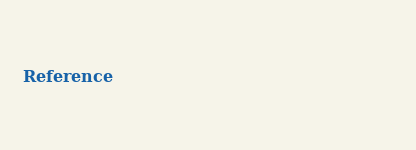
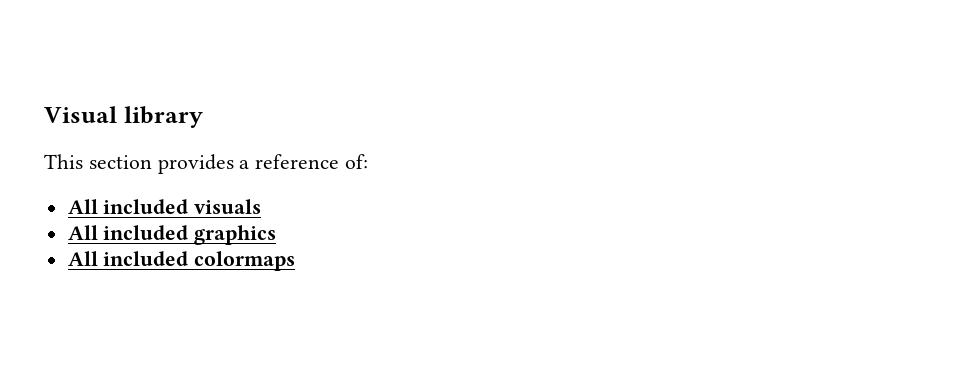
[23,70,113,82] Reference -> [44,106,203,128] [44,154,369,174] [67,199,262,214] [67,225,277,245] [67,251,296,271] Visual library // This section provides a reference of: // All included visuals // All included graphics // All included colormaps

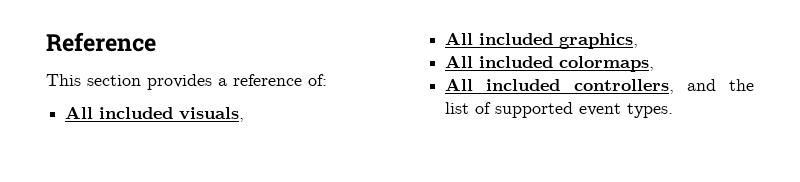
[44,106,203,128] Visual library -> [46,32,156,52] Reference
[194,199,262,214] [67,225,277,245] [67,251,296,271] visuals // All included graphics // All included colormaps -> [179,107,245,122] [445,32,639,49] [445,55,655,72] [445,78,754,94] [445,102,674,118] visuals, // All included graphics, // All included colormaps, // All included controllers, and the list of supported event types.

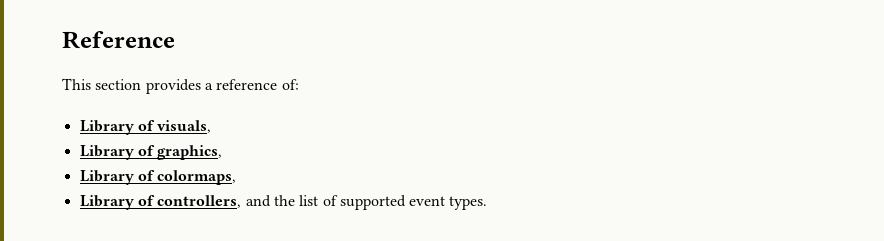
[65,106,174,119] All included -> [79,120,155,135] Library of
[445,32,554,45] All included -> [79,145,155,160] Library of
[445,55,554,68] All included -> [79,170,155,185] Library of
[445,78,561,91] All included -> [79,195,155,210] Library of

